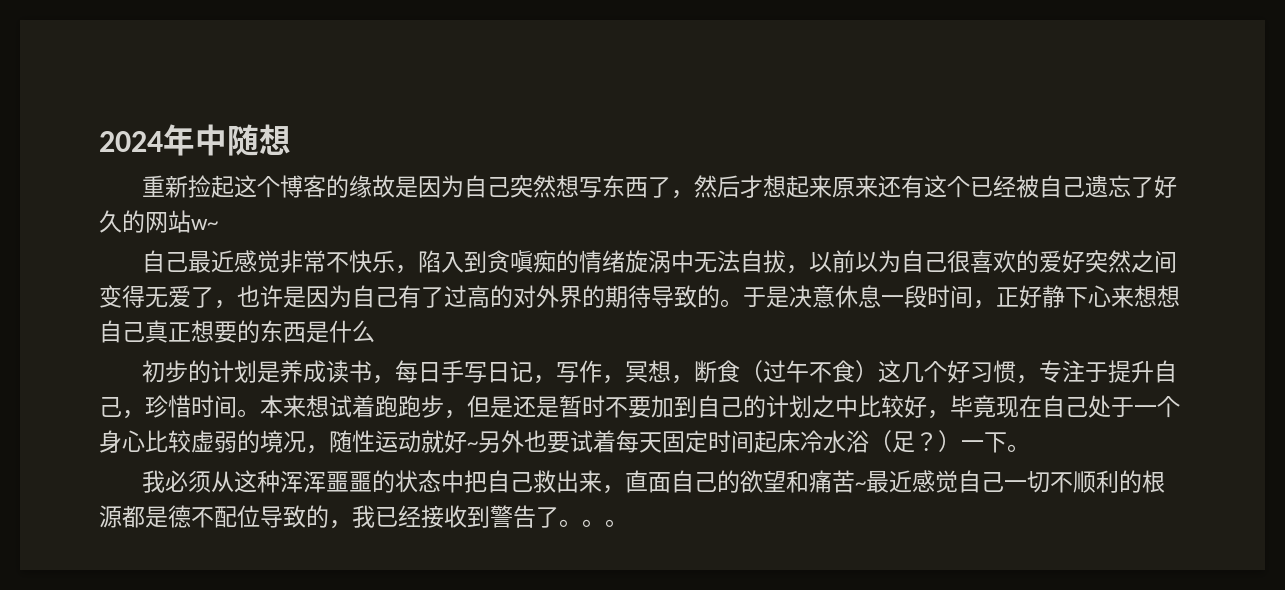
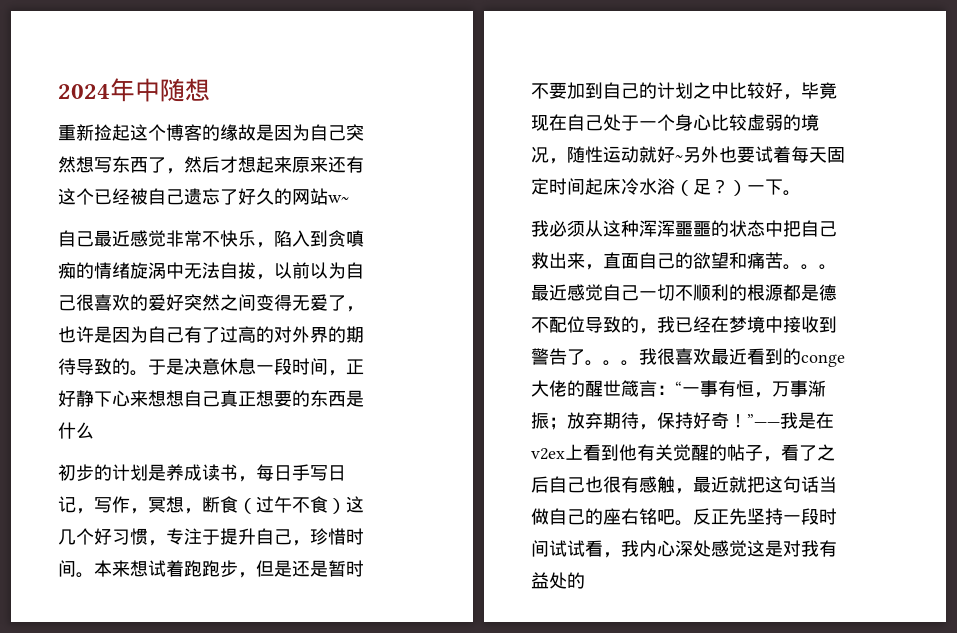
[854,481,866,490] ~ -> [783,264,837,270] 。。。
(421, 516) none -> [711,316,783,333] 在梦境中
(628, 523) none -> [639,348,845,367] [531,380,826,398] [531,412,834,430] [531,444,835,462] [531,476,837,494] [531,508,837,526] [531,540,837,558] [531,572,585,589] 我很喜欢最近看到的conge大佬的醒世箴言：“一事有恒，万事渐振；放弃期待，保持好奇！”——我是在v2ex上看到他有关觉醒的帖子，看了之后自己也很有感触，最近就把这句话当做自己的座右铭吧。反正先坚持一段时间试试看，我内心深处感觉这是对我有益处的

